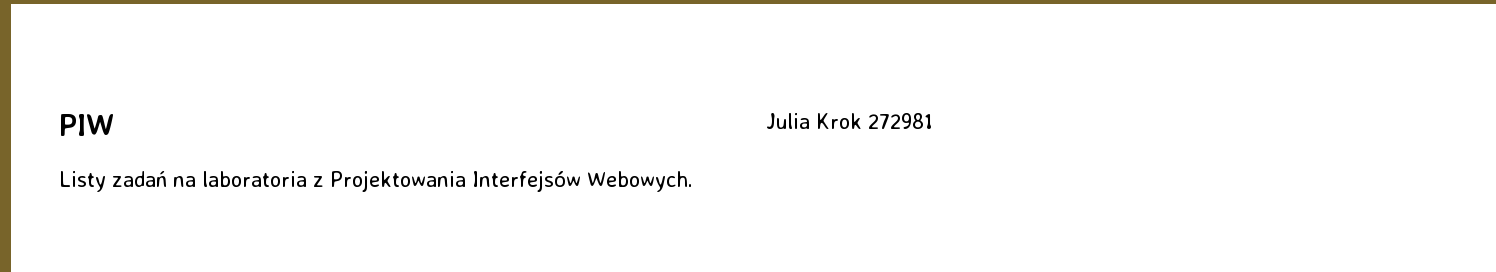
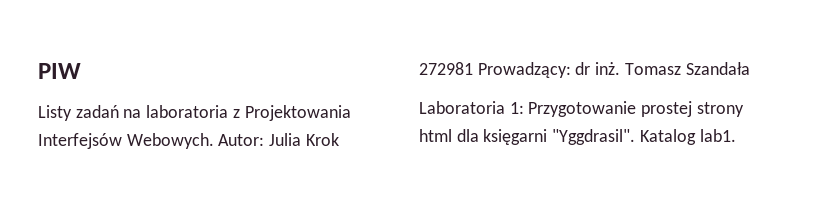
(693, 181) none -> [218,134,265,146] Autor:
(933, 121) none -> [477,62,750,78] [419,101,744,117] [419,129,736,145] Prowadzący: dr inż. Tomasz Szandała // Laboratoria 1: Przygotowanie prostej strony html dla księgarni "Yggdrasil". Katalog lab1.

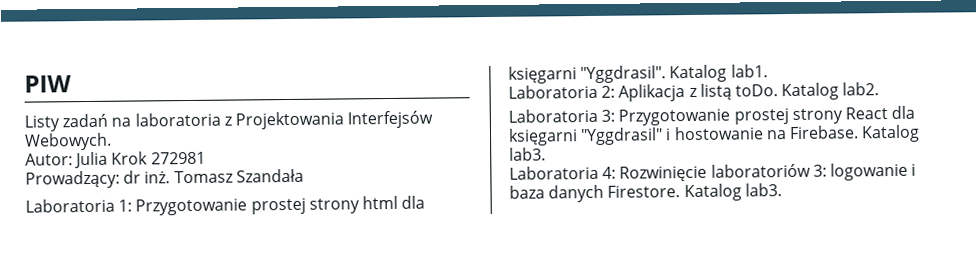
(214, 141) none -> (112, 141) //
(473, 68) none -> (206, 158) //
(736, 135) none -> [508,82,880,102] [508,105,916,126] [508,124,921,146] [509,147,546,161] [509,162,917,182] [509,183,782,203] // Laboratoria 2: Aplikacja z listą toDo. Katalog lab2. // Laboratoria 3: Przygotowanie prostej strony React dla księgarni "Yggdrasil" i hostowanie na Firebase. Katalog lab3. // Laboratoria 4: Rozwinięcie laboratoriów 3: logowanie i baza danych Firestore. Katalog lab3.

